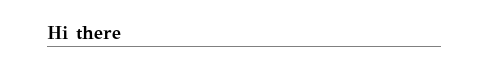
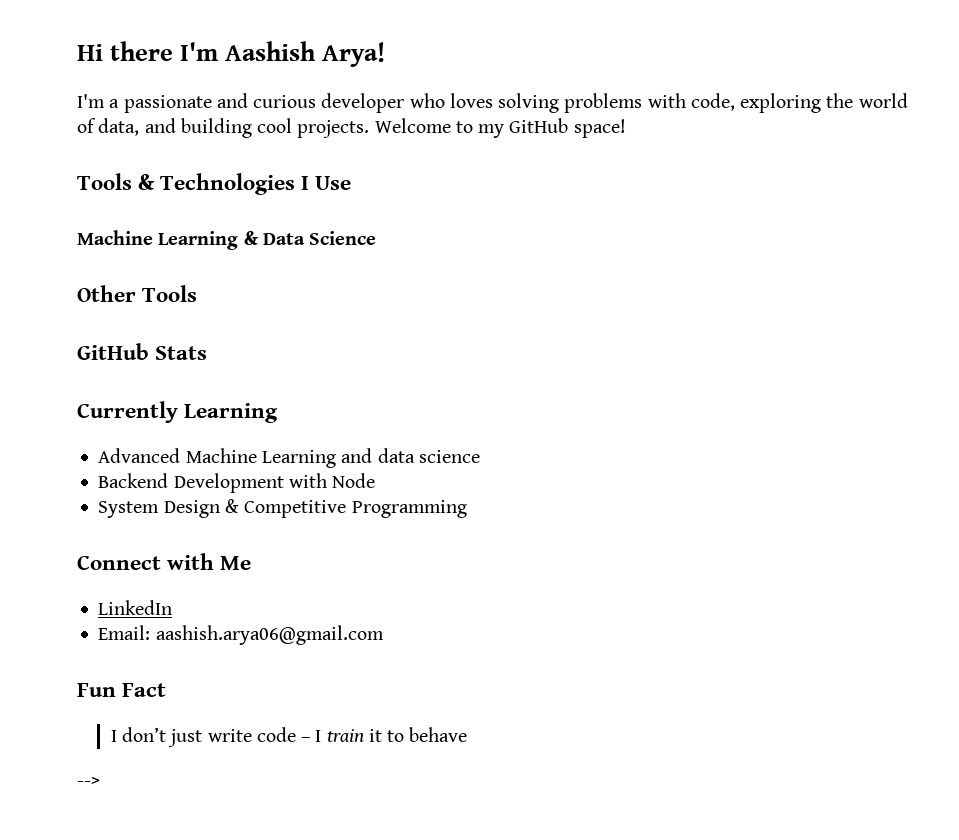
(121, 33) none -> [180,41,386,67] [77,93,908,113] [77,118,626,138] [77,173,352,195] [77,230,377,250] [77,285,198,302] [77,343,208,360] [77,401,279,423] [98,448,480,468] [98,473,376,493] [98,499,467,518] [77,553,252,570] [98,600,173,615] [98,625,384,645] [77,683,167,697] [110,727,468,747] [77,777,100,786] I'm Aashish Arya! // I'm a passionate and curious developer who loves solving problems with code, exploring the world of data, and building cool projects. Welcome to my GitHub space! // Tools & Technologies I Use // Machine Learning & Data Science // Other Tools // GitHub Stats // Currently Learning // Advanced Machine Learning and data science // Backend Development with Node // System Design & Competitive Programming // Connect with Me // LinkedIn // Email: aashish.arya06@gmail.com // Fun Fact // I don’t just write code – I train it to behave // -->

